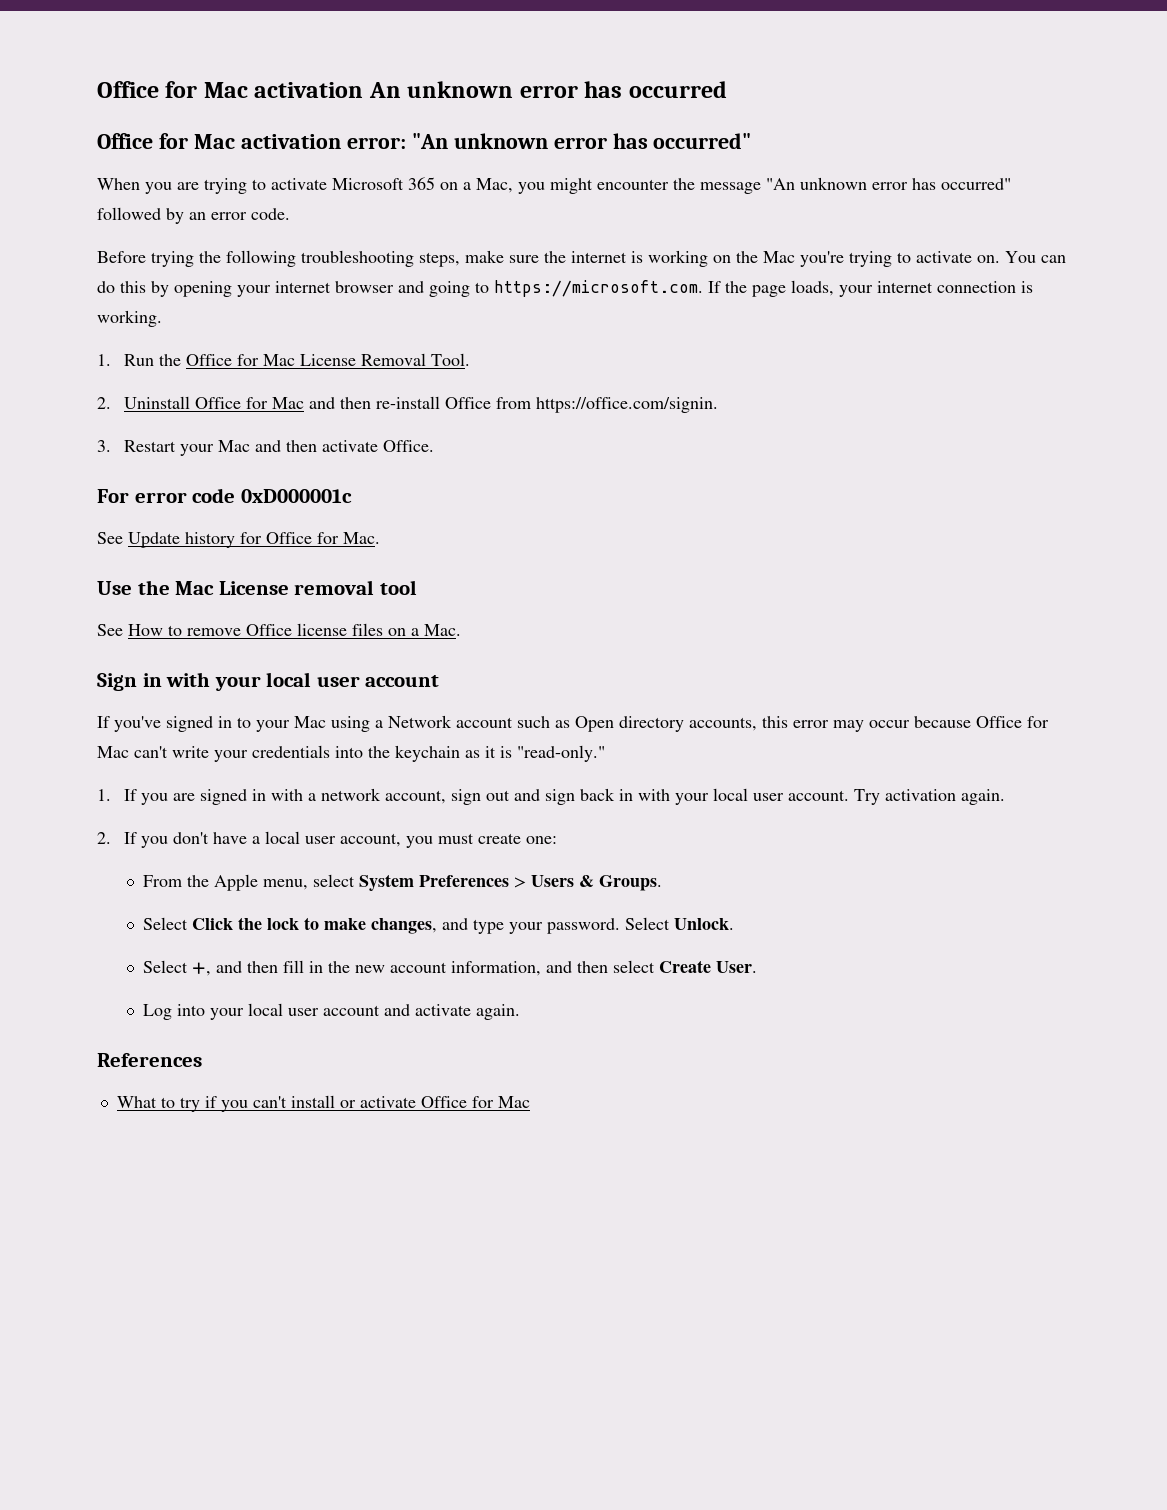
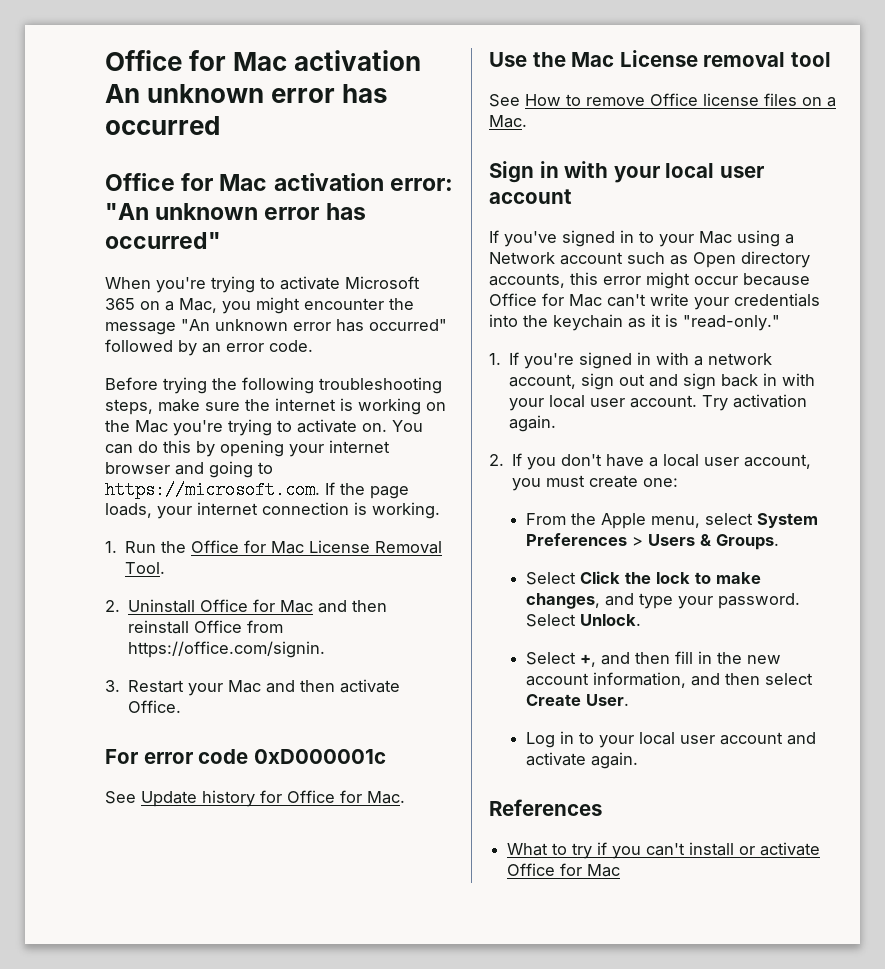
[145,182,199,194] you are -> [156,277,206,293] you're
[375,396,440,409] re-install -> [128,620,190,634] reinstall
[833,720,864,732] may -> [646,272,690,289] might
[140,793,195,805] you are -> [524,353,575,369] you're
[177,1004,206,1016] into -> [560,731,595,744] in to

